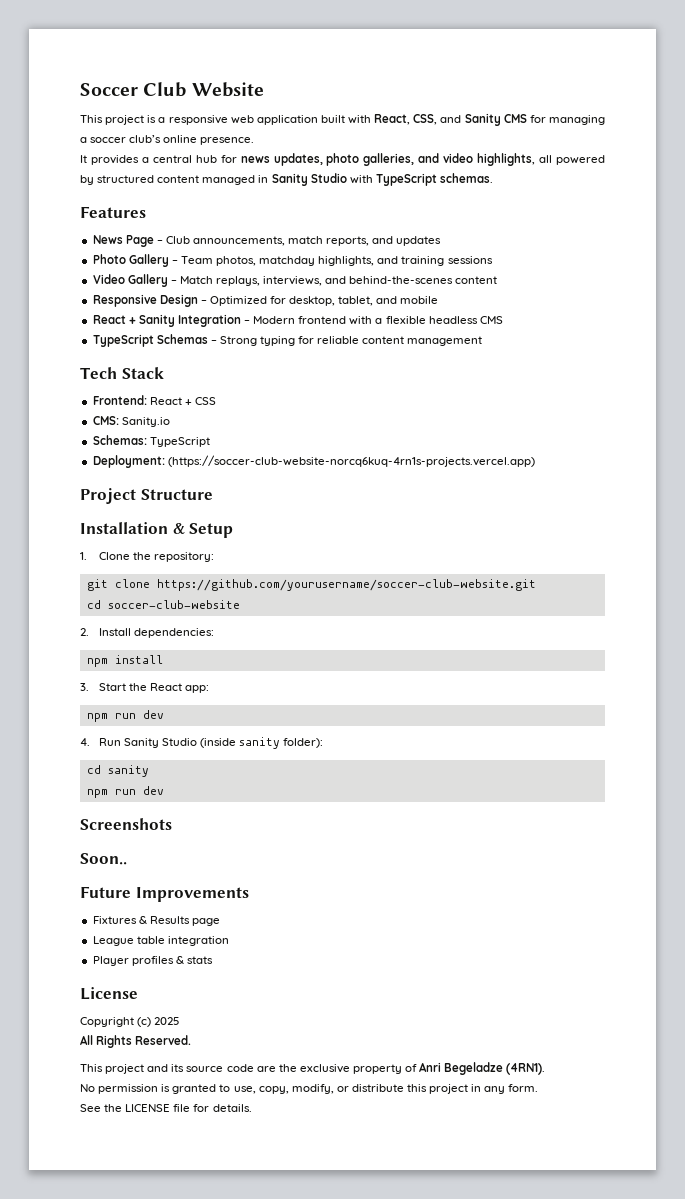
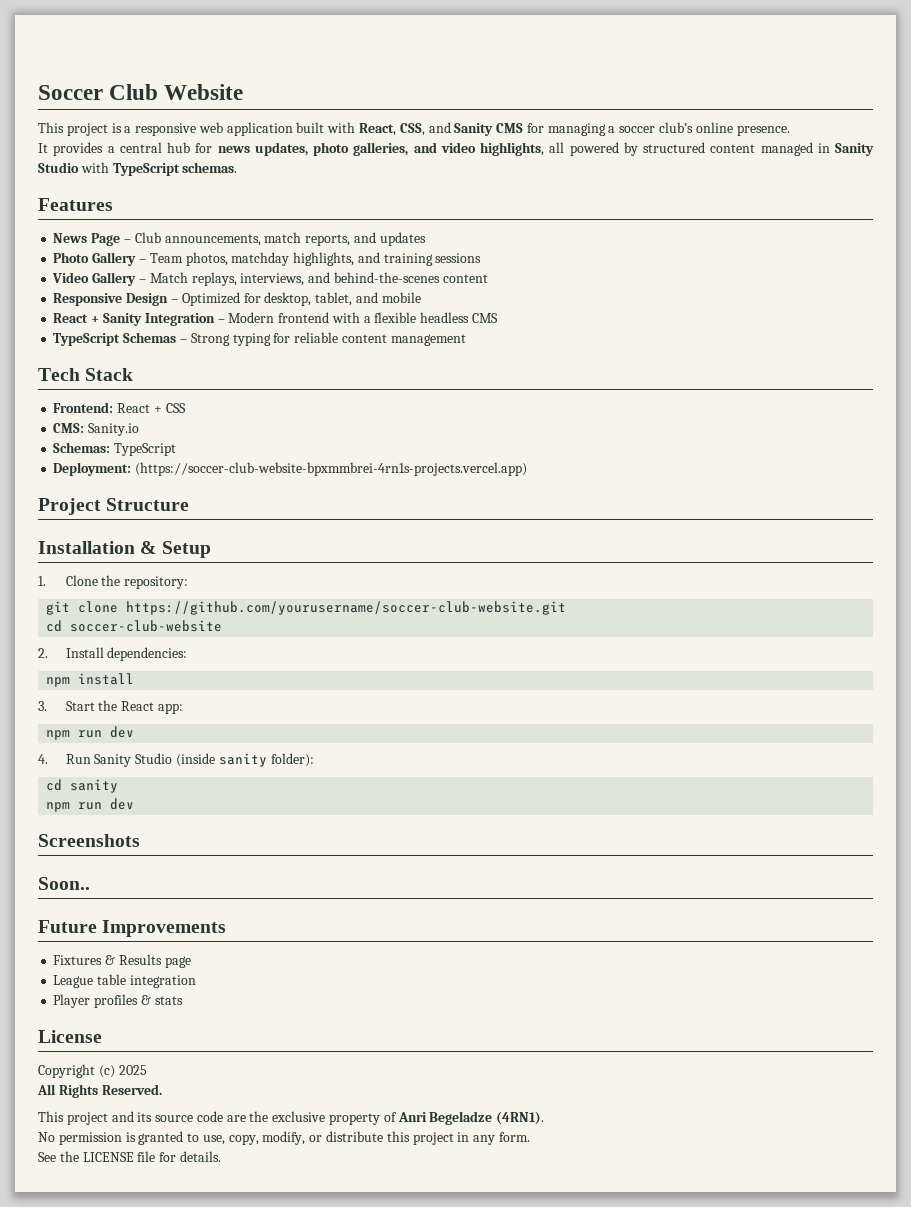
[167,455,535,467] (https://soccer-club-website-norcq6kuq-4rn1s-projects.vercel.app) -> [135,462,528,476] (https://soccer-club-website-bpxmmbrei-4rn1s-projects.vercel.app)

